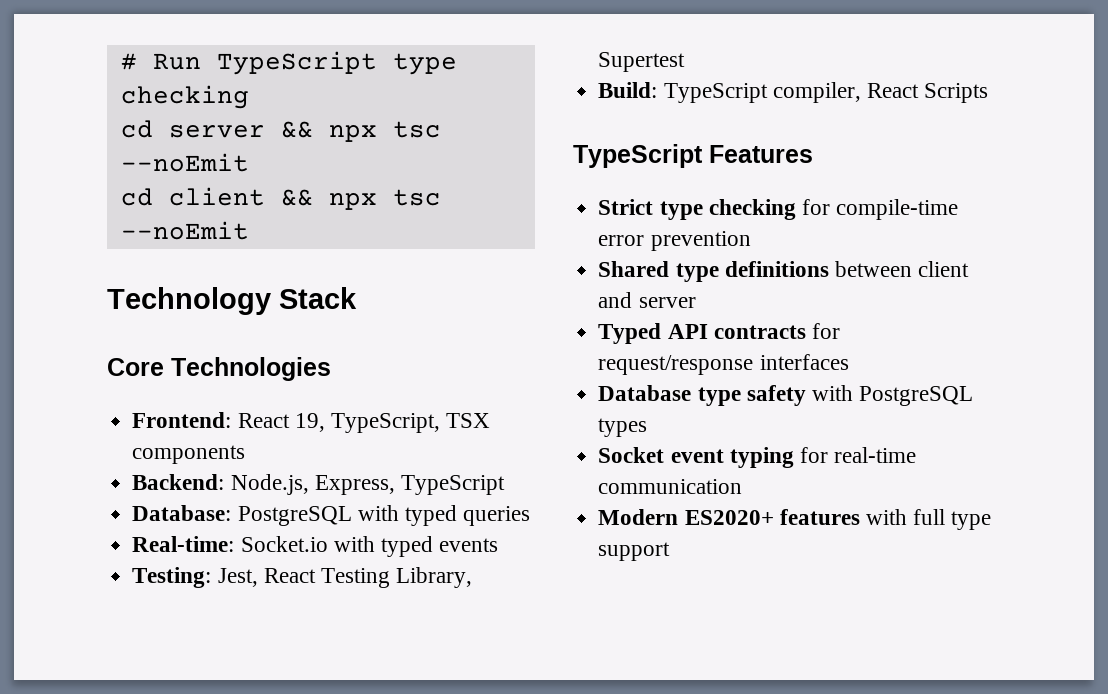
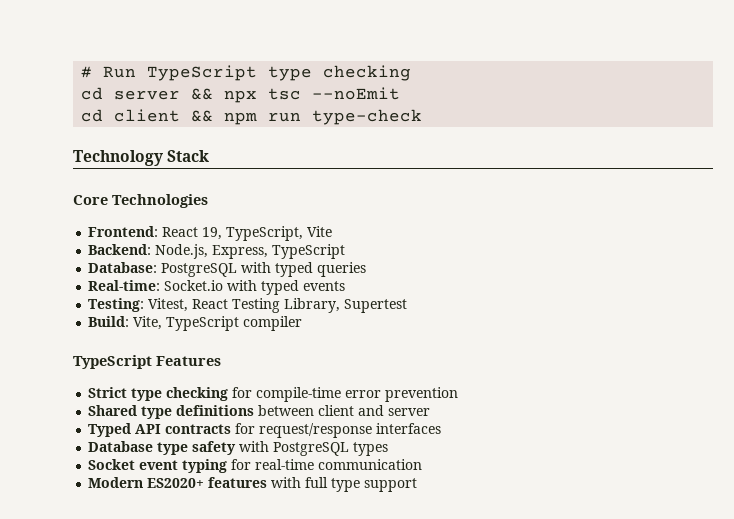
[328,189,441,210] [120,221,249,240] npx tsc --noEmit -> [224,109,423,125] npm run type-check
[446,413,491,428] [132,445,246,464] TSX components -> [307,226,333,237] Vite
[217,568,258,587] Jest, -> [148,298,189,312] Vitest,
[663,82,989,103] TypeScript compiler, React Scripts -> [133,316,303,331] Vite, TypeScript compiler

